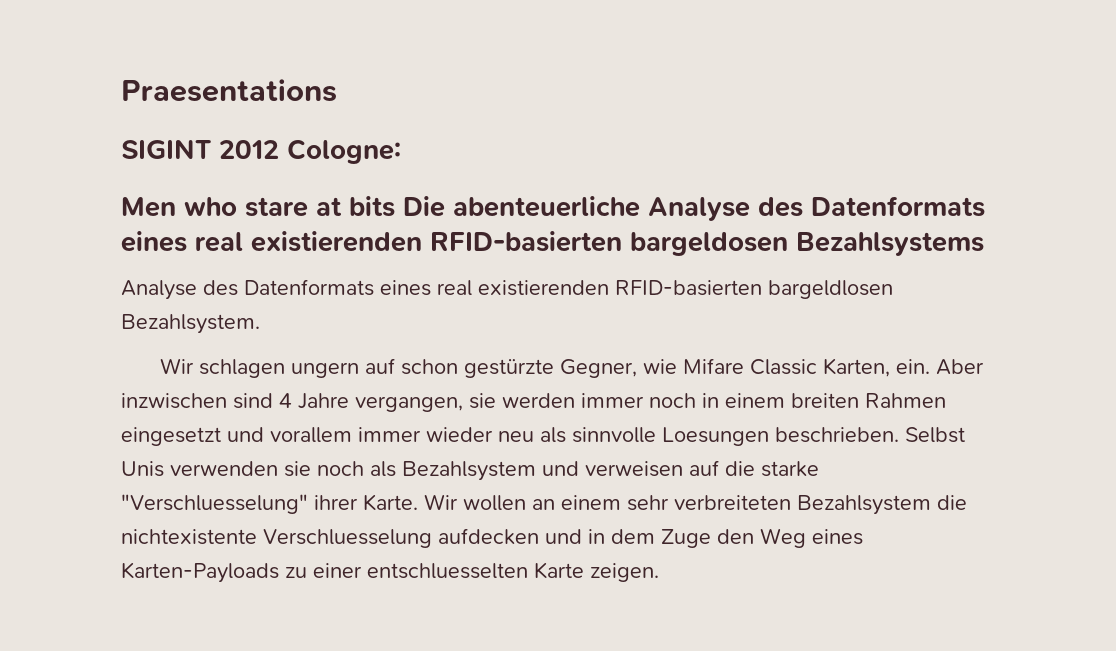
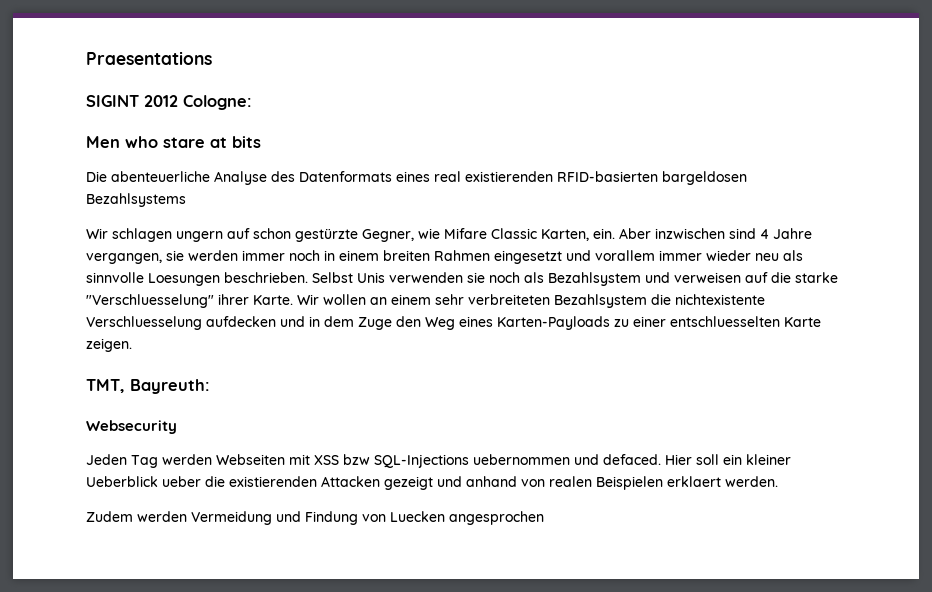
(395, 206) none -> (261, 142) //
[121,279,893,300] [121,314,260,334] // Analyse des Datenformats eines real existierenden RFID-basierten bargeldlosen Bezahlsystem. -> (186, 200) none
(659, 572) none -> [86,379,210,394] [86,420,177,434] [86,454,791,468] [86,476,778,490] [86,511,544,525] // TMT, Bayreuth: // Websecurity // Jeden Tag werden Webseiten mit XSS bzw SQL-Injections uebernommen und defaced. Hier soll ein kleiner Ueberblick ueber die existierenden Attacken gezeigt und anhand von realen Beispielen erklaert werden. // Zudem werden Vermeidung und Findung von Luecken angesprochen

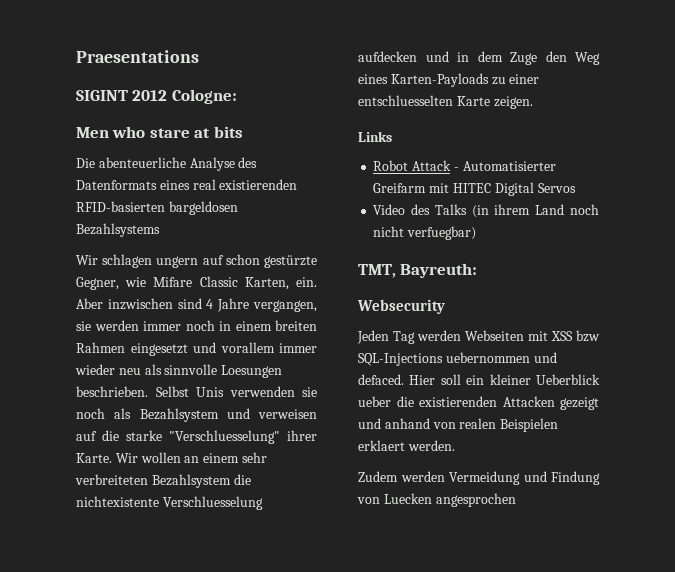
(132, 345) none -> [358,131,392,142] [373,160,556,171] [373,182,576,196] [373,204,599,218] [373,226,477,240] // Links // Robot Attack - Automatisierter Greifarm mit HITEC Digital Servos // Video des Talks (in ihrem Land noch nicht verfuegbar)

